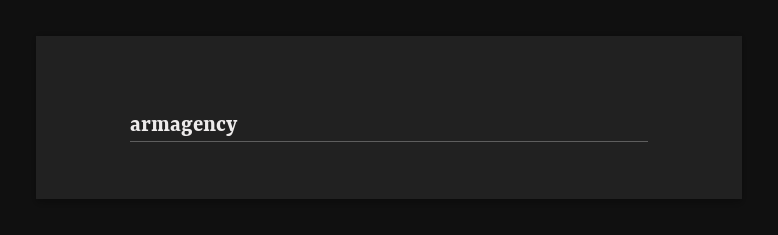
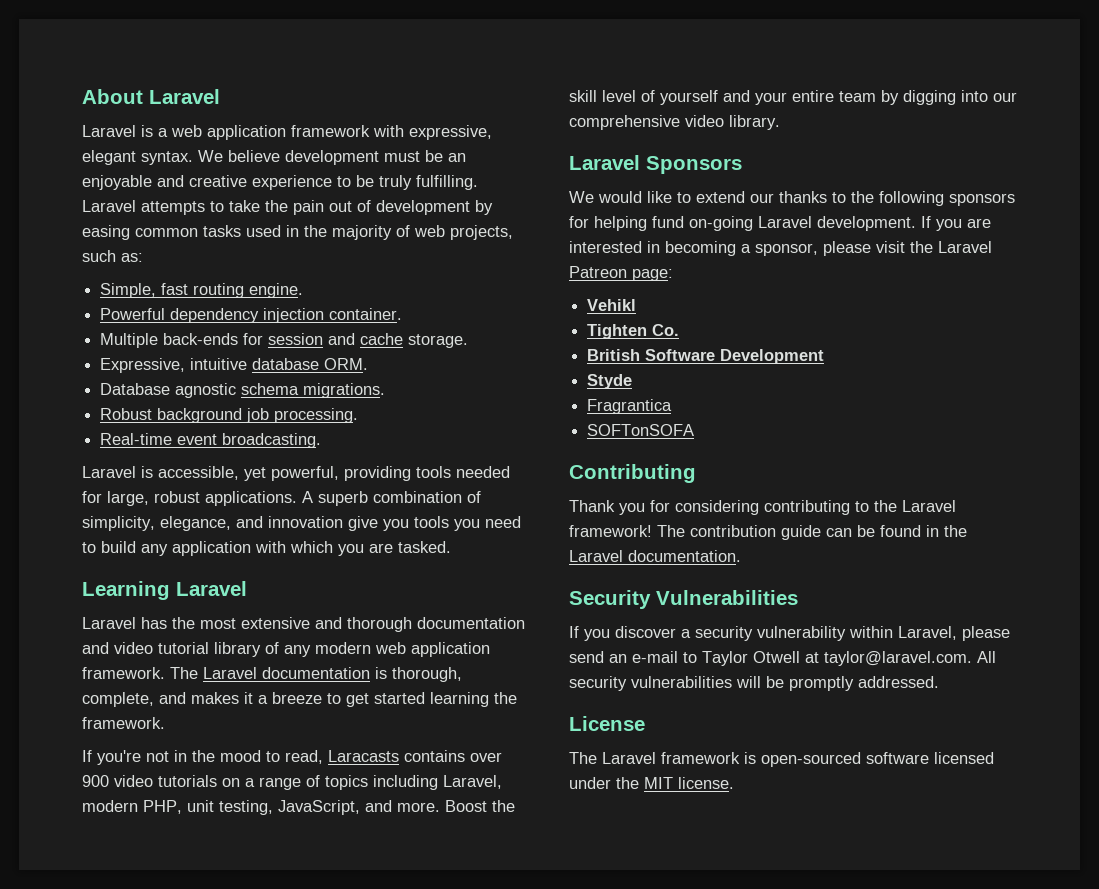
[130,120,238,136] armagency -> [82,89,220,104] [82,125,492,140] [82,150,466,165] [82,175,478,190] [82,200,493,215] [82,225,513,240] [82,250,143,262] [100,283,304,298] [100,308,403,323] [100,333,469,348] [100,358,369,373] [100,383,386,398] [100,408,359,423] [100,433,322,448] [82,466,510,481] [82,491,481,506] [82,516,521,531] [82,541,451,556] [82,581,247,600] [82,617,525,632] [82,642,490,657] [82,667,462,682] [82,692,517,707] [82,717,165,729] [82,750,502,765] [82,775,502,790] [82,800,515,815] [569,90,1017,105] [569,115,780,130] [569,155,742,174] [569,191,1015,206] [569,216,991,231] [569,241,992,256] [569,266,673,281] [587,299,637,311] [587,324,680,339] [587,349,825,364] [587,374,633,389] [587,399,673,414] [587,424,695,436] [569,464,696,483] [569,500,956,515] [569,525,967,540] [569,550,741,562] [569,590,798,609] [569,626,1010,641] [569,651,996,666] [569,676,939,691] [569,716,645,731] [569,752,994,767] [569,777,734,789] About Laravel // Laravel is a web application framework with expressive, elegant syntax. We believe development must be an enjoyable and creative experience to be truly fulfilling. Laravel attempts to take the pain out of development by easing common tasks used in the majority of web projects, such as: // Simple, fast routing engine. // Powerful dependency injection container. // Multiple back-ends for session and cache storage. // Expressive, intuitive database ORM. // Database agnostic schema migrations. // Robust background job processing. // Real-time event broadcasting. // Laravel is accessible, yet powerful, providing tools needed for large, robust applications. A superb combination of simplicity, elegance, and innovation give you tools you need to build any application with which you are tasked. // Learning Laravel // Laravel has the most extensive and thorough documentation and video tutorial library of any modern web application framework. The Laravel documentation is thorough, complete, and makes it a breeze to get started learning the framework. // If you're not in the mood to read, Laracasts contains over 900 video tutorials on a range of topics including Laravel, modern PHP, unit testing, JavaScript, and more. Boost the skill level of yourself and your entire team by digging into our comprehensive video library. // Laravel Sponsors // We would like to extend our thanks to the following sponsors for helping fund on-going Laravel development. If you are interested in becoming a sponsor, please visit the Laravel Patreon page: // Vehikl // Tighten Co. // British Software Development // Styde // Fragrantica // SOFTonSOFA // Contributing // Thank you for considering contributing to the Laravel framework! The contribution guide can be found in the Laravel documentation. // Security Vulnerabilities // If you discover a security vulnerability within Laravel, please send an e-mail to Taylor Otwell at taylor@laravel.com. All security vulnerabilities will be promptly addressed. // License // The Laravel framework is open-sourced software licensed under the MIT license.

